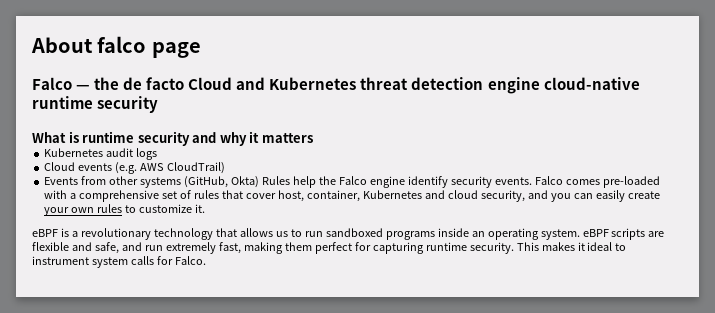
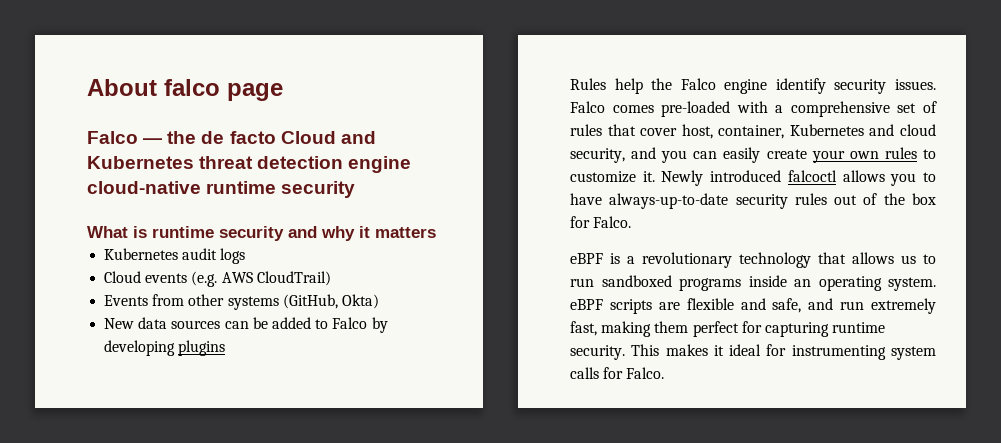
(259, 182) none -> [104,317,388,333] [104,340,226,356] // New data sources can be added to Falco by developing plugins //
[494,177,532,185] events. -> [895,79,936,90] issues.
(205, 208) none -> [661,170,936,186] [570,193,936,209] [570,216,632,228] Newly introduced falcoctl allows you to have always-up-to-date security rules out of the box for Falco.
[615,243,627,251] [32,256,89,265] to instrument -> [766,344,886,360] for instrumenting

